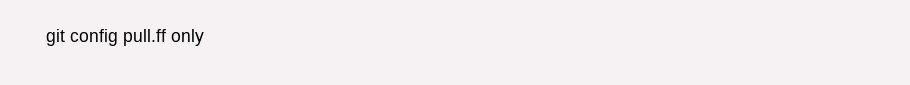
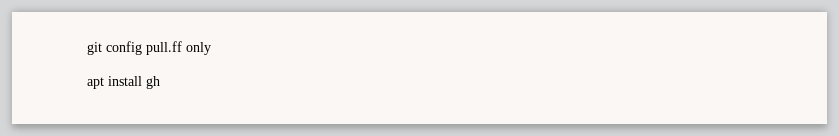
(204, 37) none -> [87,76,160,89] // apt install gh

